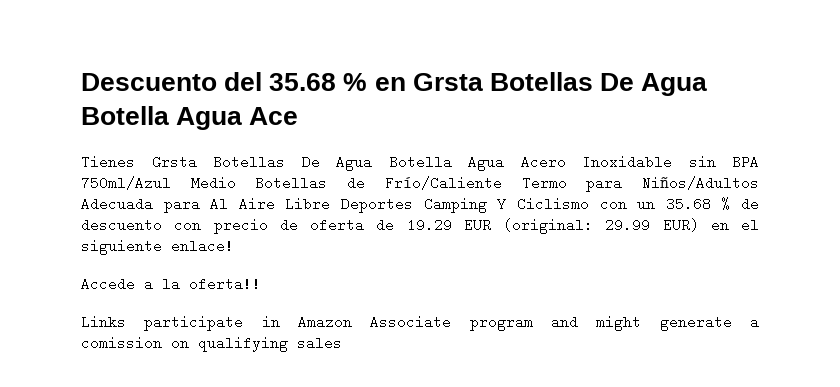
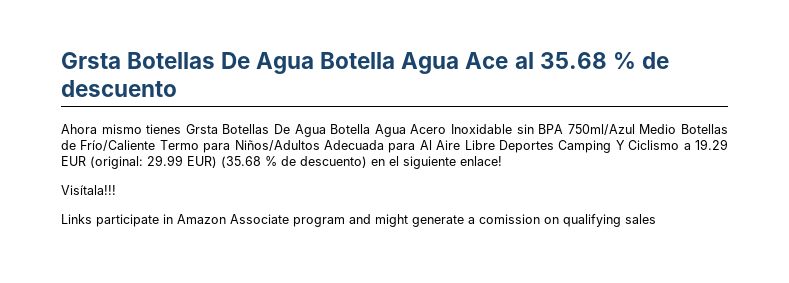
[81,72,406,91] Descuento del 35.68 % en -> (61, 60) none
[81,155,135,169] // Tienes -> [514,52,669,70] [61,80,177,97] [61,124,182,134] al 35.68 % de descuento // Ahora mismo tienes
[599,197,760,211] [81,218,395,234] con un 35.68 % de descuento con precio de oferta de -> [683,143,691,150] a
(699, 225) none -> [221,156,367,168] (35.68 % de descuento)
[81,277,261,291] Accede a la oferta!! -> [61,185,116,195] Visítala!!!

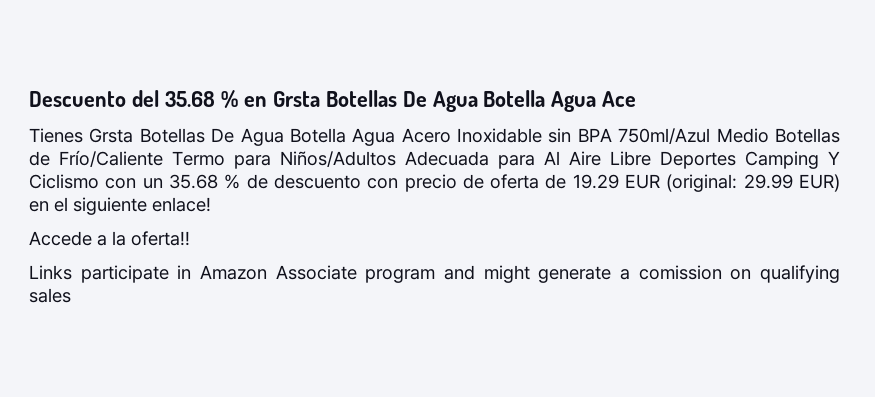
(61, 60) none -> [29,90,267,108] Descuento del 35.68 % en
[514,52,669,70] [61,80,177,97] [61,124,182,134] al 35.68 % de descuento // Ahora mismo tienes -> [29,128,83,143] // Tienes
[683,143,691,150] a -> [105,174,567,192] con un 35.68 % de descuento con precio de oferta de
[221,156,367,168] (35.68 % de descuento) -> (840, 183) none
[61,185,116,195] Visítala!!! -> [29,231,190,246] Accede a la oferta!!

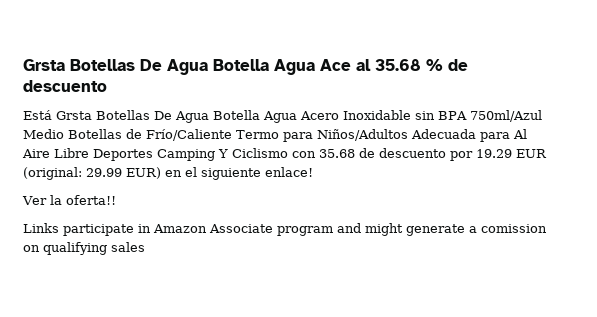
[29,90,267,108] Descuento del 35.68 % en -> (23, 65) none
[29,128,83,143] // Tienes -> [356,59,468,71] [23,80,107,92] [23,110,52,120] al 35.68 % de descuento // Está
[142,174,567,192] un 35.68 % de descuento con precio de oferta de -> [319,148,473,161] 35.68 de descuento por
[29,231,107,246] Accede a -> [22,196,47,205] Ver

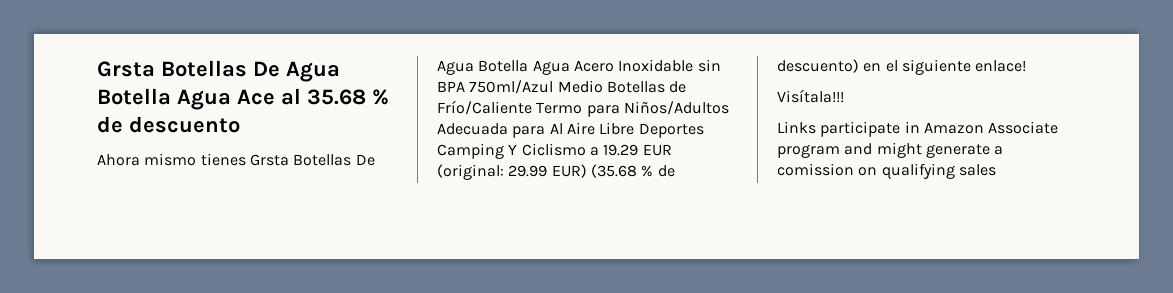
[23,110,52,120] Está -> [97,153,246,166] Ahora mismo tienes
[292,148,473,161] con 35.68 de descuento por -> [589,147,599,156] a
(161, 173) none -> [590,164,675,178] [777,59,859,73] (35.68 % de descuento)
[22,195,116,205] Ver la oferta!! -> [777,89,844,103] Visítala!!!

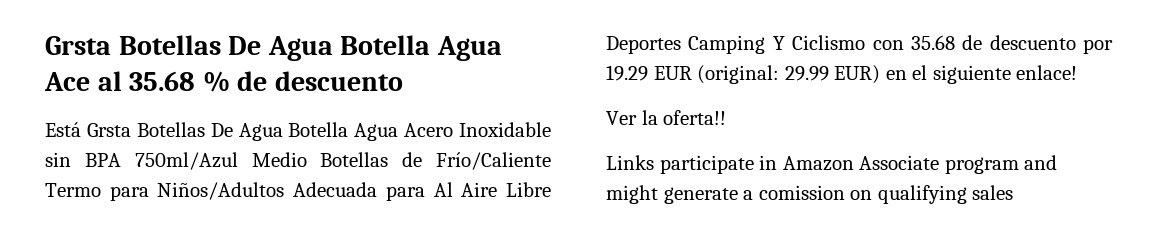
[97,153,246,166] Ahora mismo tienes -> [45,122,81,137] Está
[589,147,599,156] a -> [872,35,1113,54] con 35.68 de descuento por
[590,164,675,178] [777,59,859,73] (35.68 % de descuento) -> (881, 74) none
[777,89,844,103] Visítala!!! -> [606,110,727,125] Ver la oferta!!

